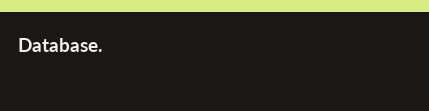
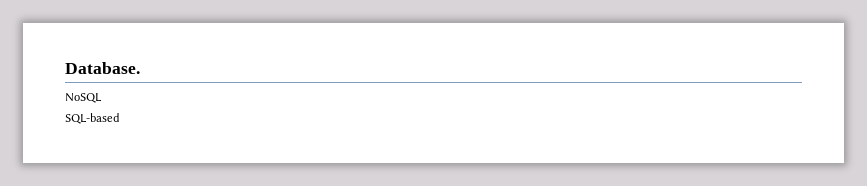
(103, 45) none -> [65,93,102,103] [65,113,120,124] // NoSQL // SQL-based

